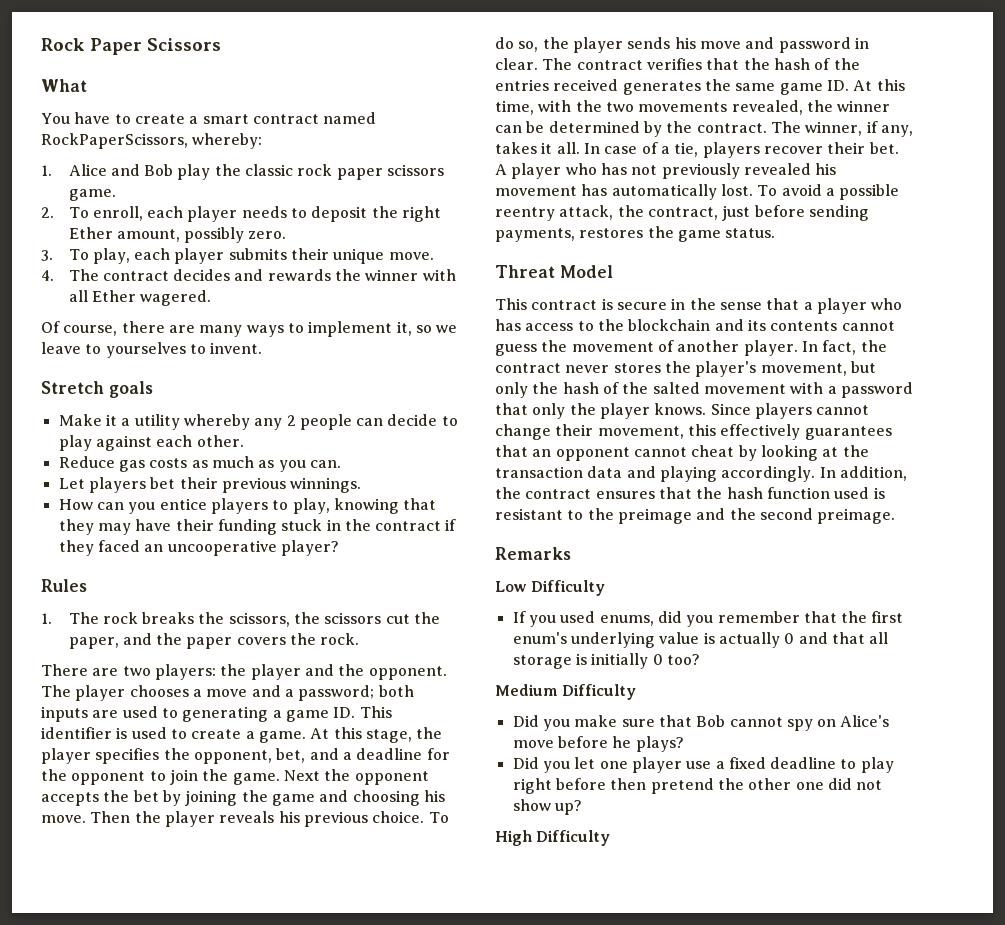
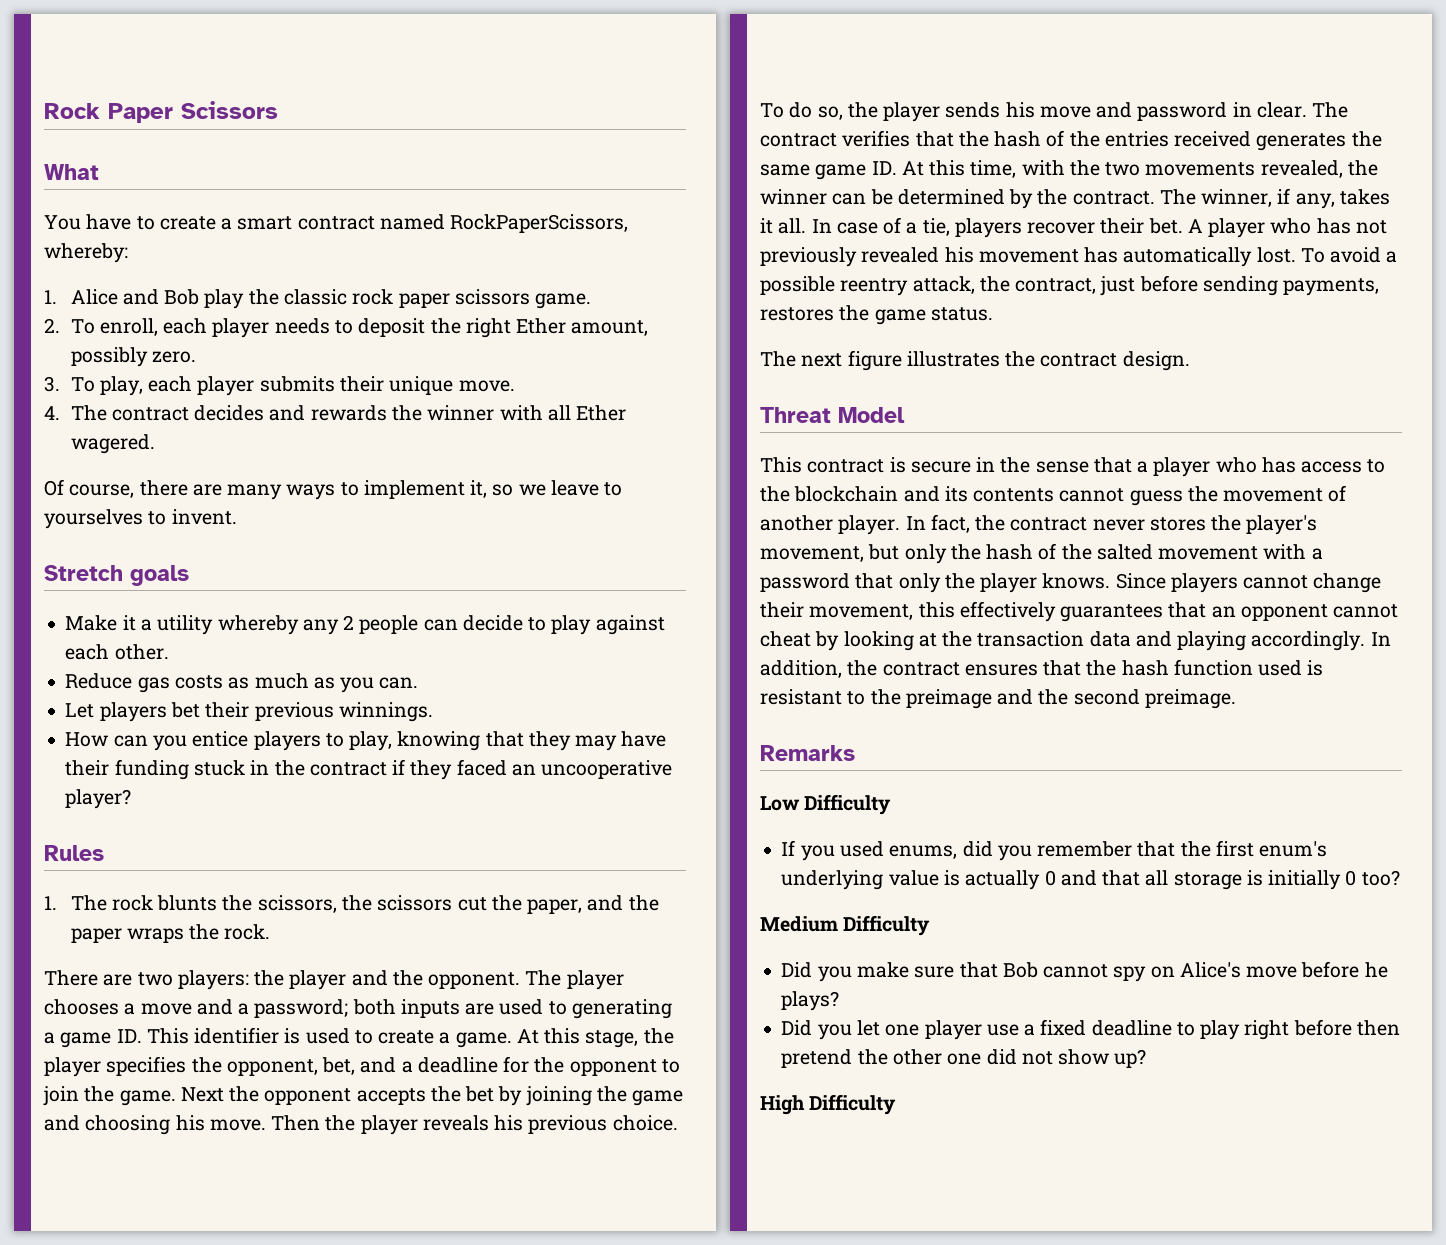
[142,612,195,624] breaks -> [157,895,218,911] blunts
[236,637,286,645] covers -> [126,928,184,943] wraps
(776, 233) none -> [760,350,1190,371] // The next figure illustrates the contract design.

